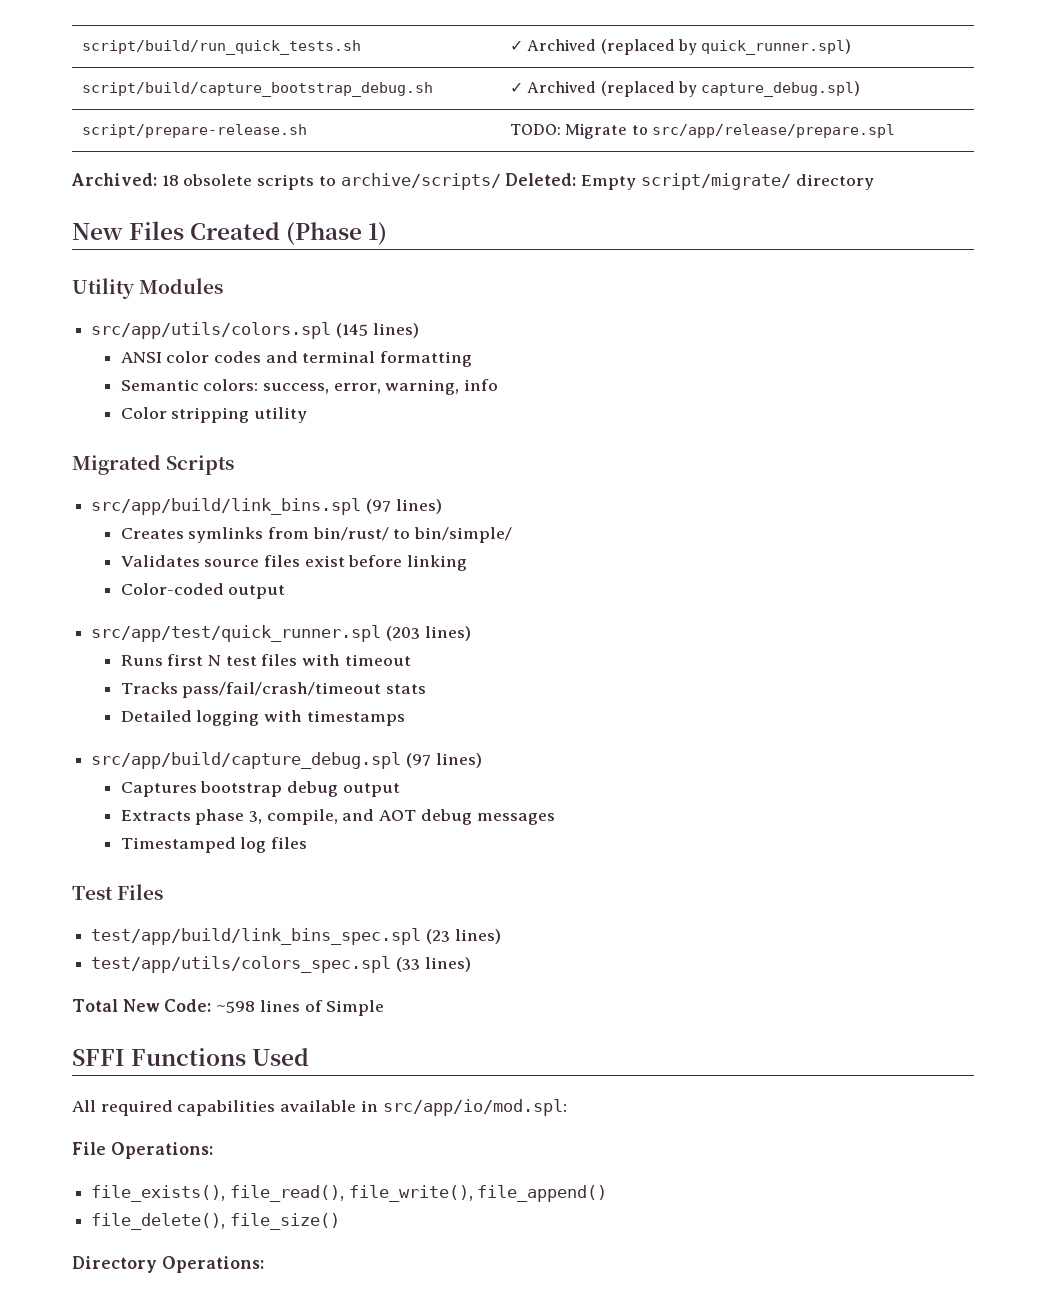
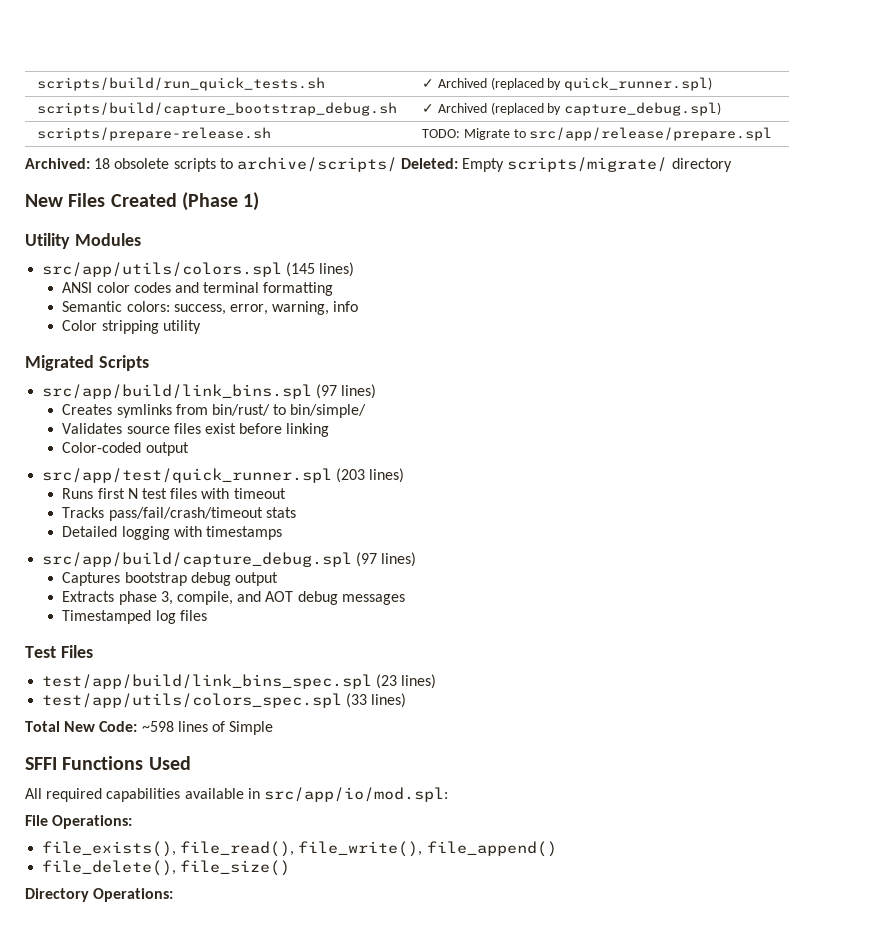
[82,40,362,55] script/build/run_quick_tests.sh -> [37,77,326,91] scripts/build/run_quick_tests.sh
[82,82,434,97] script/build/capture_bootstrap_debug.sh -> [37,102,398,116] scripts/build/capture_bootstrap_debug.sh
[82,124,308,138] script/prepare-release.sh -> [37,127,272,141] scripts/prepare-release.sh
[640,173,791,190] script/migrate/ -> [507,157,668,172] scripts/migrate/

